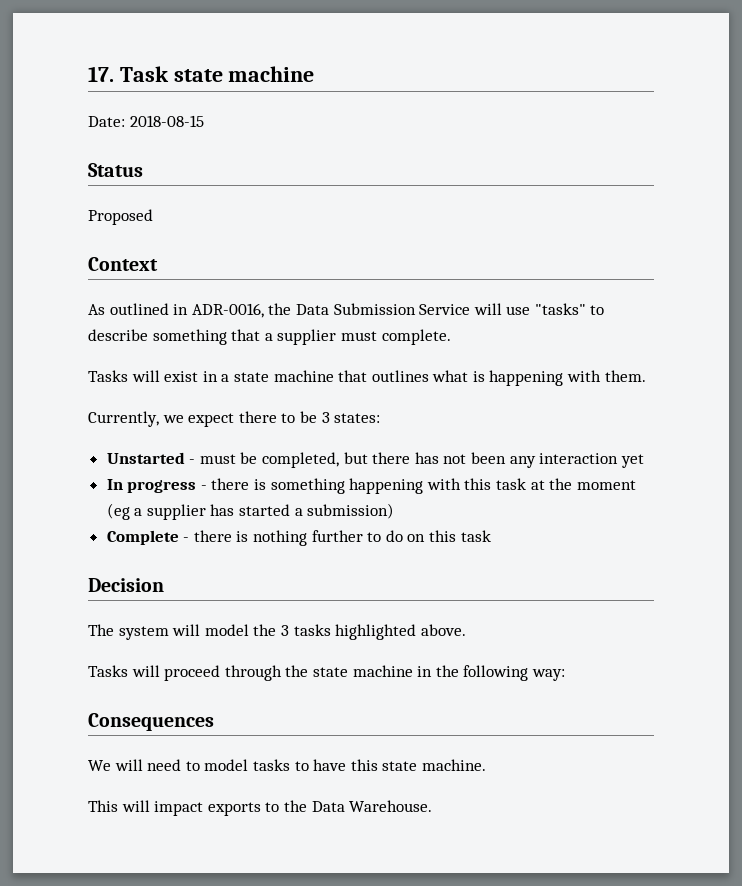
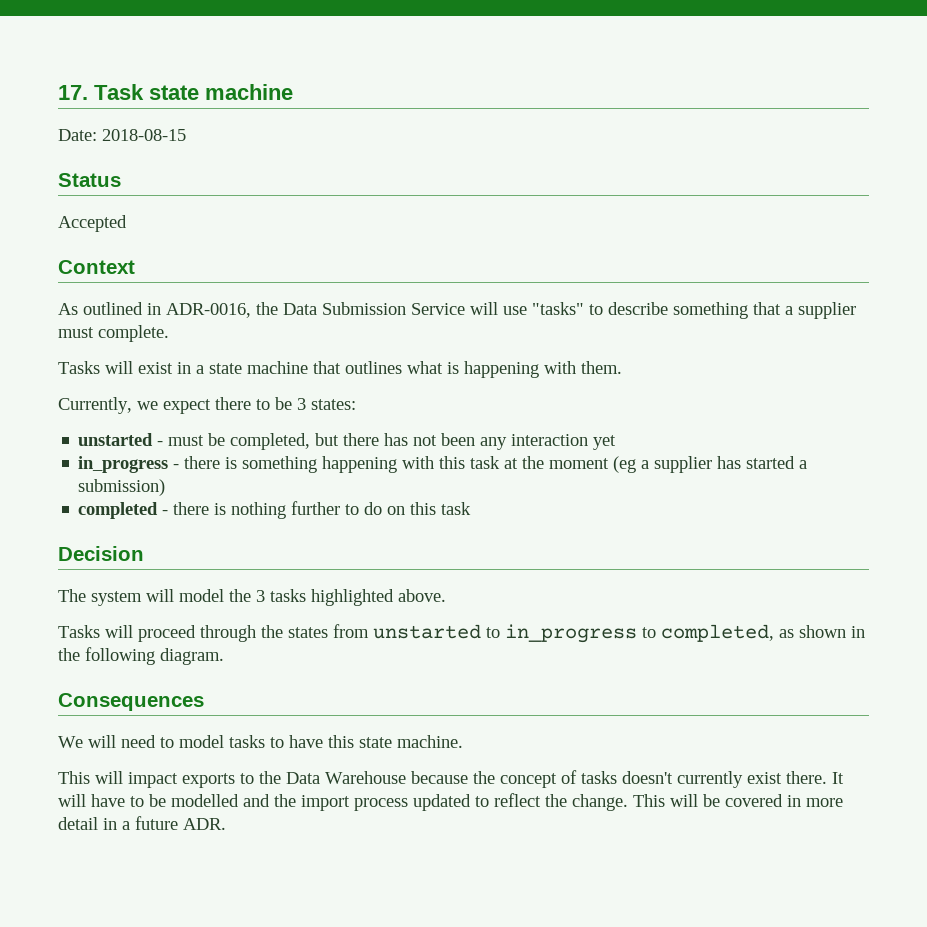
[88,209,153,225] Proposed -> [58,215,127,232] Accepted
[106,452,185,464] Unstarted -> [78,433,154,446] unstarted
[106,479,197,493] In progress -> [78,456,169,473] in_progress
[106,530,179,545] Complete -> [78,502,159,519] completed
[312,665,413,677] state machine -> [288,624,846,643] states from unstarted to in_progress to completed, as shown
[531,669,565,681] way: -> [160,648,224,665] diagram.
[349,800,433,812] Warehouse. -> [325,770,844,788] [58,793,843,811] [58,816,226,830] Warehouse because the concept of tasks doesn't currently exist there. It will have to be modelled and the import process updated to reflect the change. This will be covered in more detail in a future ADR.

